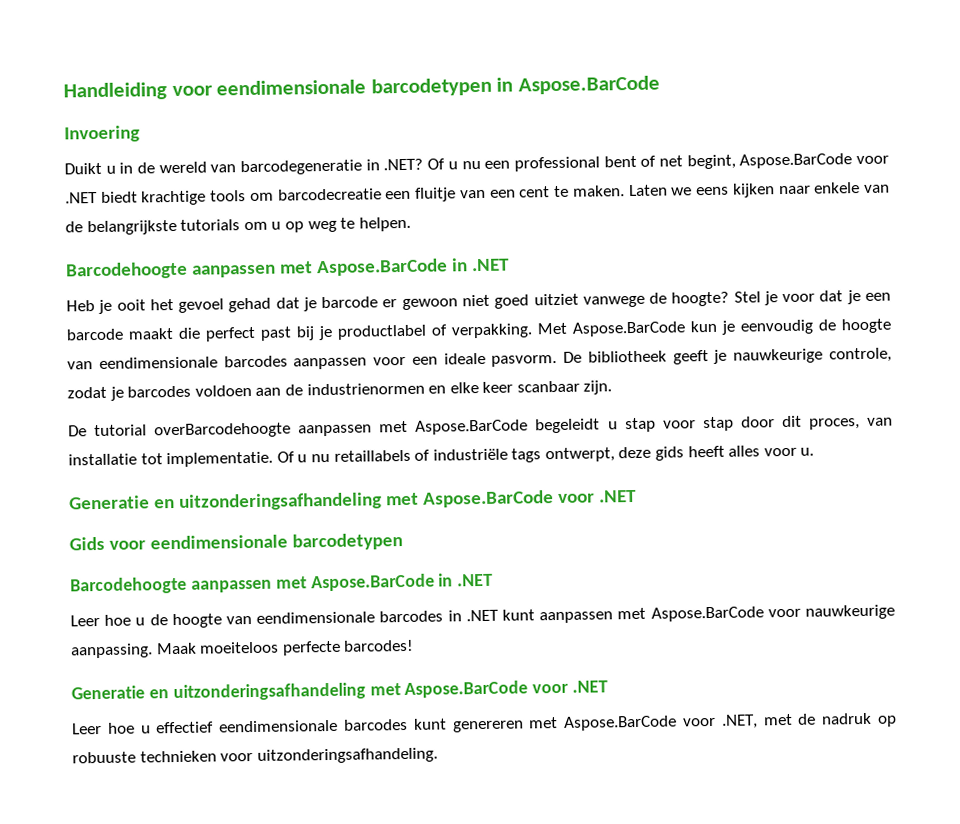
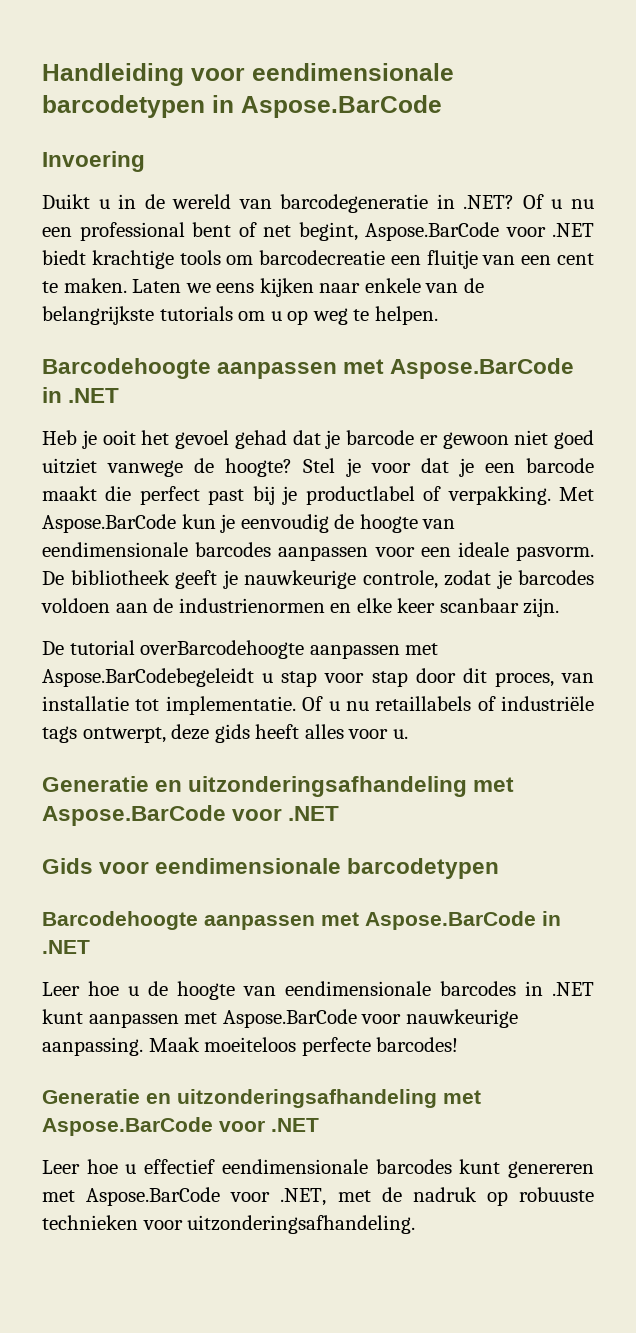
[415,418,601,435] Aspose.BarCode begeleidt -> [42,668,254,687] Aspose.BarCodebegeleidt

